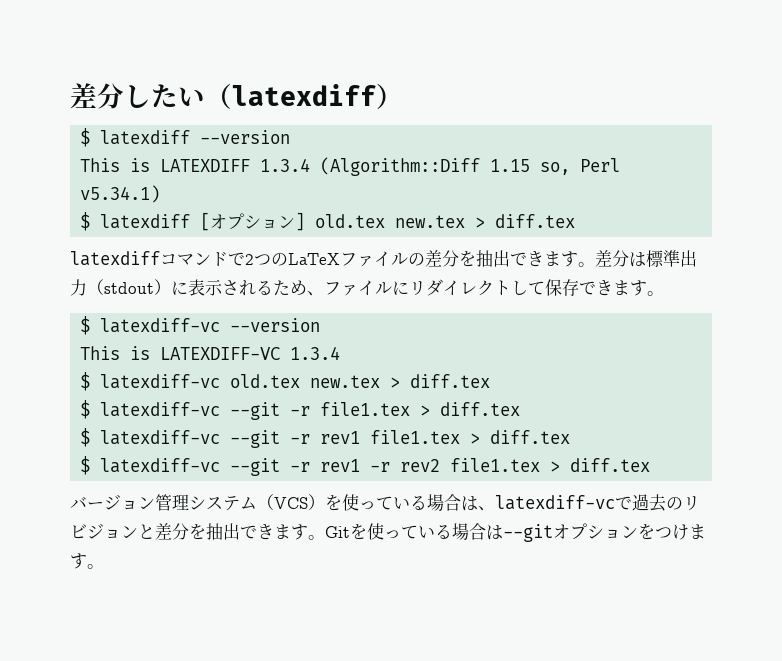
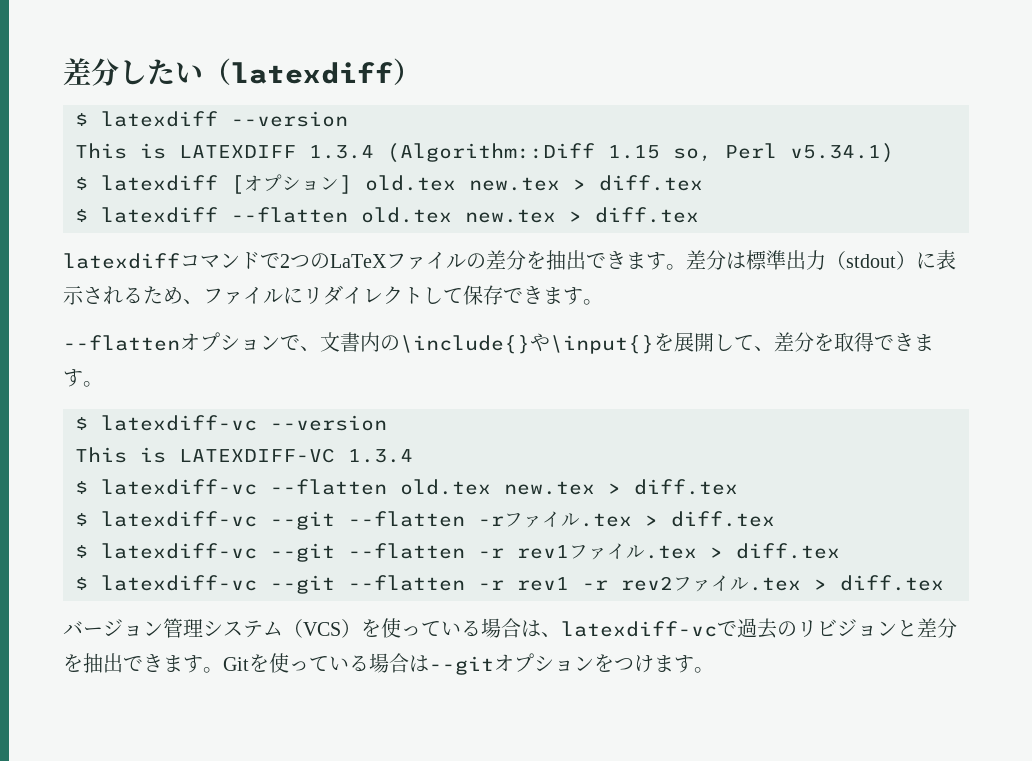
(576, 221) none -> [75,207,699,223] // $ latexdiff --flatten old.tex new.tex > diff.tex
(664, 293) none -> [63,332,934,354] [63,369,103,387] // --flattenオプションで、文書内の\include{}や\input{}を展開して、差分を取得できます。
(221, 381) none -> [270,479,387,495] --flatten
[290,402,521,416] [80,428,571,448] [80,456,281,476] -r file1.tex > diff.tex // $ latexdiff-vc --git -r rev1 file1.tex > diff.tex // $ latexdiff-vc --git -> [348,511,775,528] [75,543,840,562] [75,575,465,594] --flatten -rファイル.tex > diff.tex // $ latexdiff-vc --git --flatten -r rev1ファイル.tex > diff.tex // $ latexdiff-vc --git --flatten
[450,458,541,472] file1.tex -> [673,575,801,592] ファイル.tex

